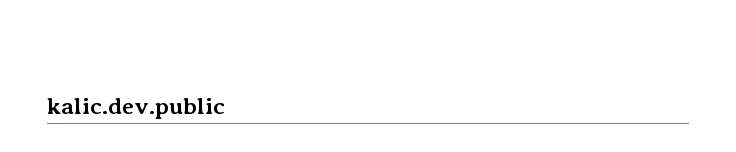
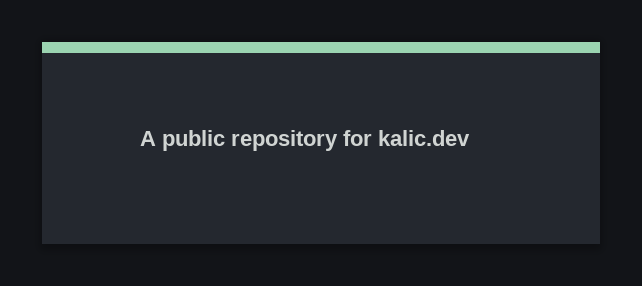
[47,98,225,119] kalic.dev.public -> [140,130,470,151] A public repository for kalic.dev

